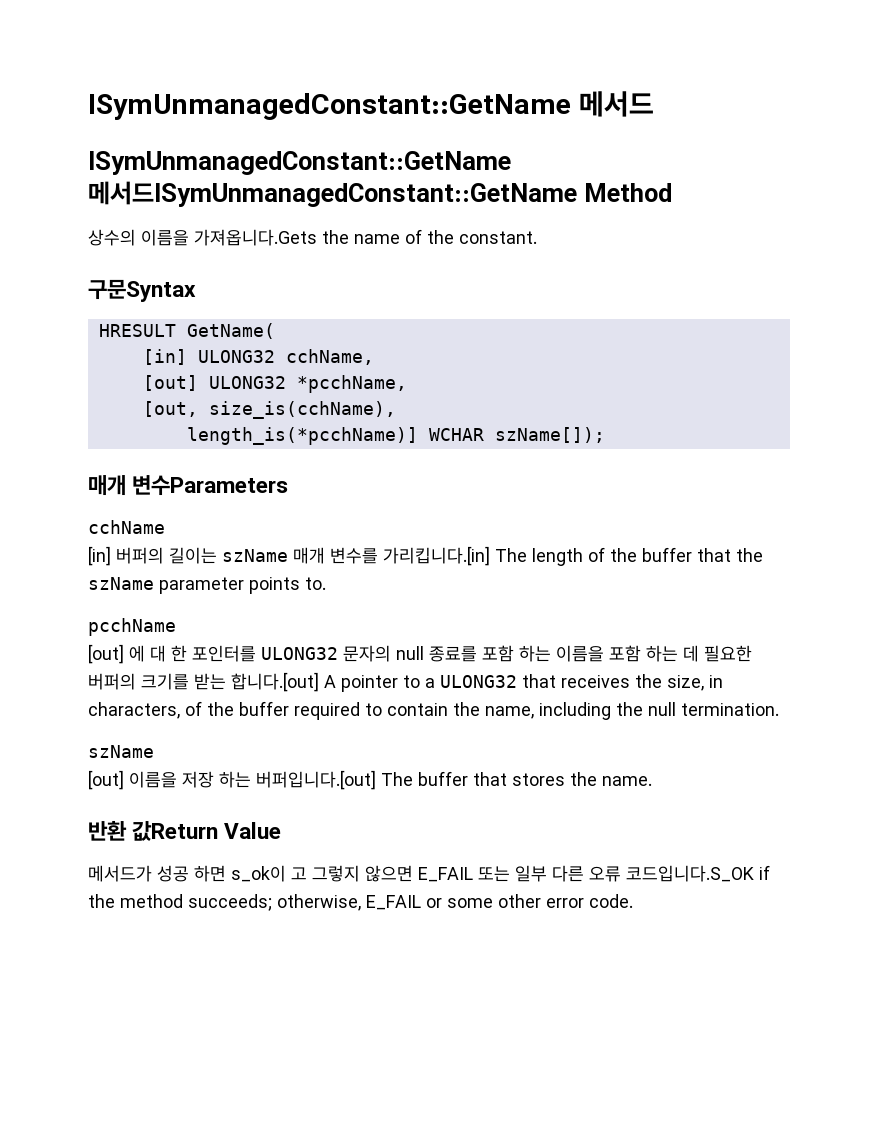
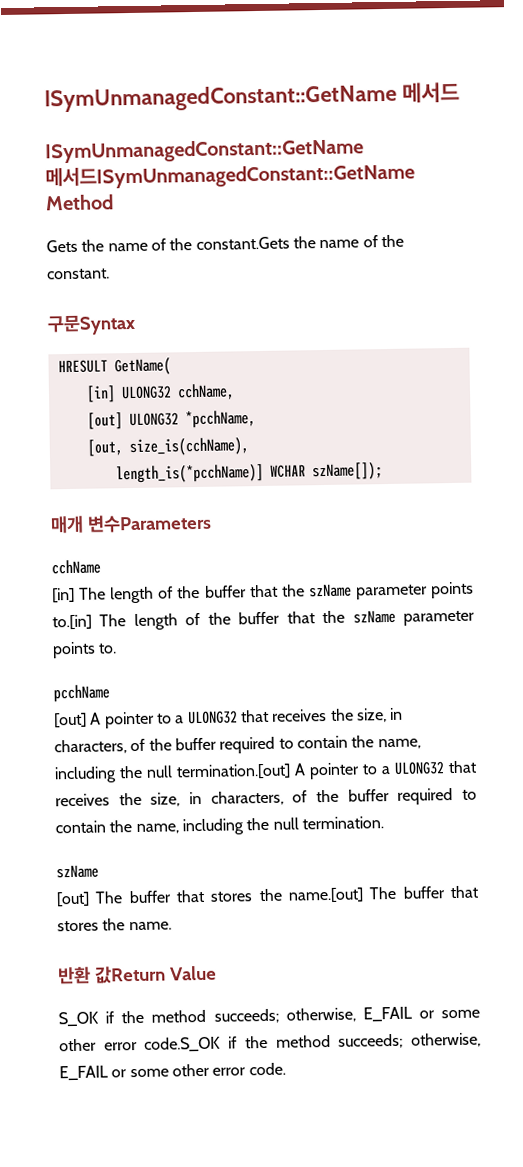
[88,229,317,246] 상수의 이름을 가져옵니다.Gets -> [46,236,290,253] Gets the name of the constant.Gets
[116,546,490,566] 버퍼의 길이는 szName 매개 변수를 가리킵니다.[in] -> [79,581,475,604] [52,614,92,631] The length of the buffer that the szName parameter points to.[in]
[129,645,752,662] [88,672,319,692] 에 대 한 포인터를 ULONG32 문자의 null 종료를 포함 하는 이름을 포함 하는 데 필요한 버퍼의 크기를 받는 합니다.[out] -> [90,707,404,729] [54,735,421,755] [54,763,291,784] A pointer to a ULONG32 that receives the size, in characters, of the buffer required to contain the name, including the null termination.[out]
[129,770,376,790] 이름을 저장 하는 버퍼입니다.[out] -> [95,887,364,904] The buffer that stores the name.[out]
[88,865,754,882] 메서드가 성공 하면 s_ok이 고 그렇지 않으면 E_FAIL 또는 일부 다른 오류 코드입니다.S_OK -> [58,1006,480,1027] [59,1036,222,1052] S_OK if the method succeeds; otherwise, E_FAIL or some other error code.S_OK

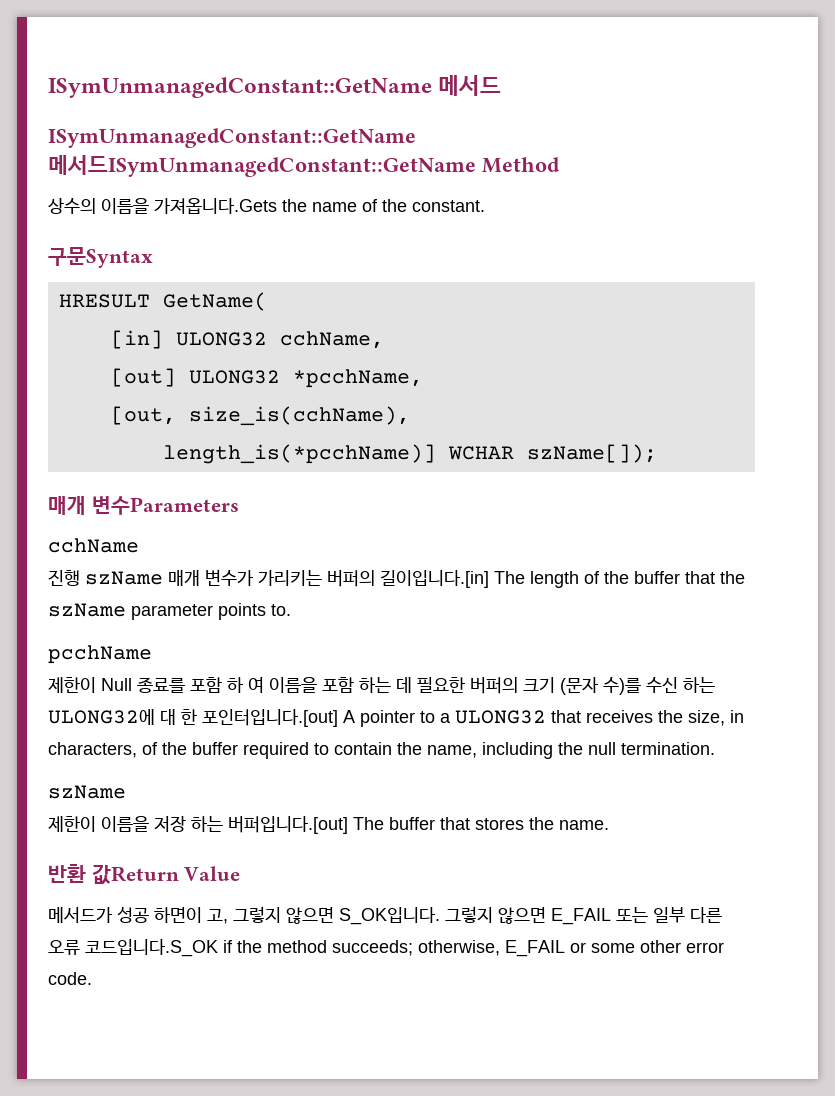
[46,236,290,253] Gets the name of the constant.Gets -> [48,198,277,214] 상수의 이름을 가져옵니다.Gets
[52,581,475,604] [52,614,92,631] [in] The length of the buffer that the szName parameter points to.[in] -> [48,569,489,588] 진행 szName 매개 변수가 가리키는 버퍼의 길이입니다.[in]
[54,707,404,729] [54,735,421,755] [54,763,291,784] [out] A pointer to a ULONG32 that receives the size, in characters, of the buffer required to contain the name, including the null termination.[out] -> [48,677,715,695] [48,709,338,727] 제한이 Null 종료를 포함 하 여 이름을 포함 하는 데 필요한 버퍼의 크기 (문자 수)를 수신 하는 ULONG32에 대 한 포인터입니다.[out]
[56,887,364,908] [out] The buffer that stores the name.[out] -> [48,816,348,834] 제한이 이름을 저장 하는 버퍼입니다.[out]
[58,1006,480,1027] [59,1036,222,1052] S_OK if the method succeeds; otherwise, E_FAIL or some other error code.S_OK -> [48,906,722,925] [48,939,218,957] 메서드가 성공 하면이 고, 그렇지 않으면 S_OK입니다. 그렇지 않으면 E_FAIL 또는 일부 다른 오류 코드입니다.S_OK

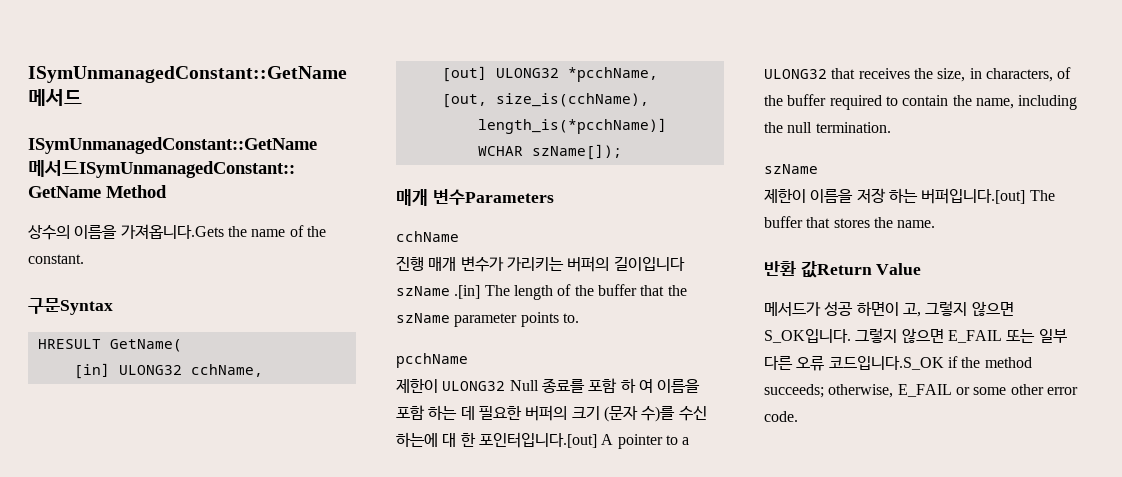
[85,571,163,585] szName -> (424, 263) none
[380,570,489,588] 길이입니다.[in] -> [613,256,685,271] [396,285,481,299] 길이입니다 szName .[in]
(96, 685) none -> [442,381,506,391] ULONG32
[683,677,715,693] [48,709,155,725] 하는 ULONG32에 -> [396,432,438,447] 하는에

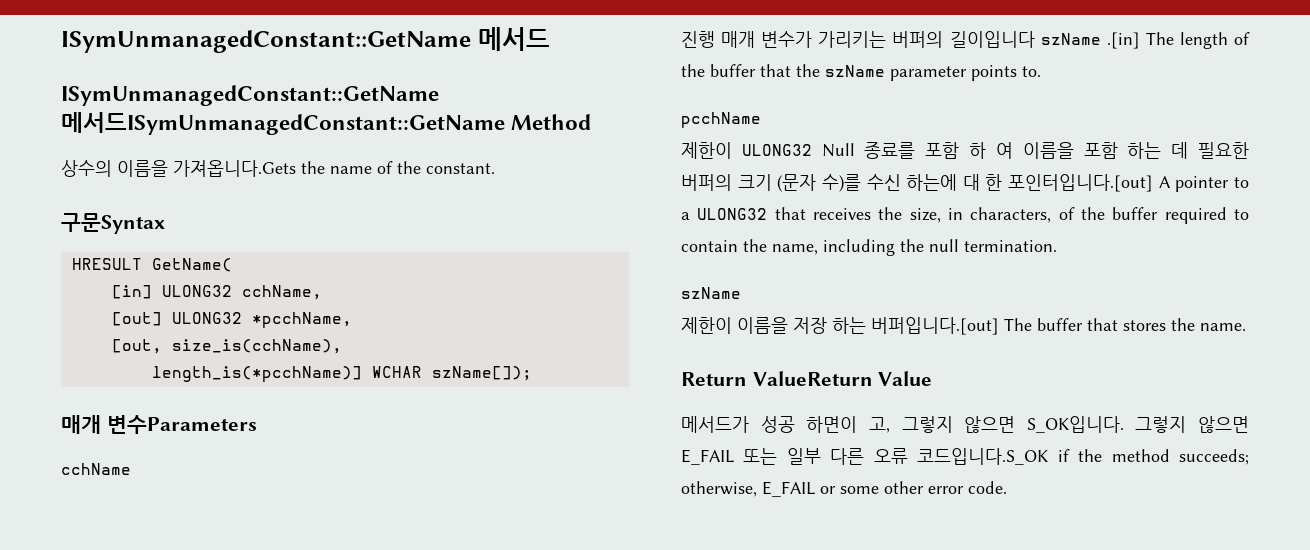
[764,261,872,278] 반환 값Return -> [681,371,873,386] Return ValueReturn

